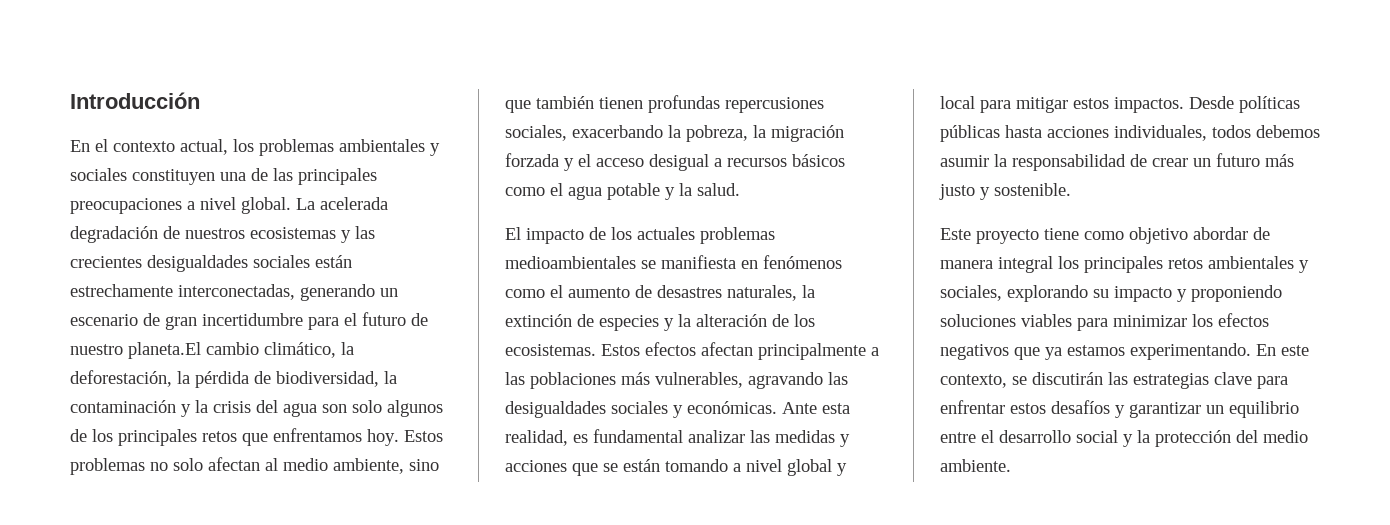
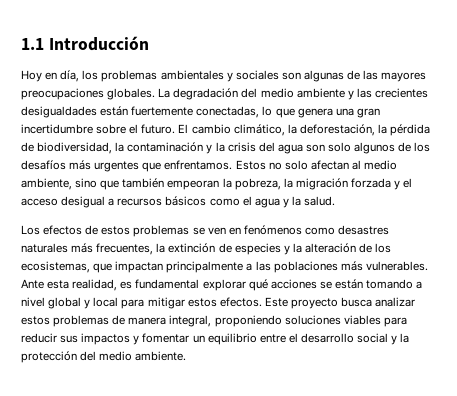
(70, 100) none -> [21,38,44,50] 1.1
[70,139,228,155] En el contexto actual, -> [21,70,80,82] Hoy en día,
[132,168,377,185] [70,197,388,214] [70,226,375,243] [70,255,352,272] [70,284,398,301] [70,312,428,330] [70,342,201,359] constituyen una de las principales preocupaciones a nivel global. La acelerada degradación de nuestros ecosistemas y las crecientes desigualdades sociales están estrechamente interconectadas, generando un escenario de gran incertidumbre para el futuro de nuestro planeta.El -> [281,70,427,82] [21,88,428,100] [21,106,380,118] [21,124,189,134] son algunas de las mayores preocupaciones globales. La degradación del medio ambiente y las crecientes desigualdades están fuertemente conectadas, lo que genera una gran incertidumbre sobre el futuro. El
[118,428,443,446] [70,458,145,475] principales retos que enfrentamos hoy. Estos problemas -> [21,160,266,172] desafíos más urgentes que enfrentamos. Estos
[599,95,824,113] [505,125,663,141] tienen profundas repercusiones sociales, exacerbando -> [167,180,220,190] empeoran
[607,183,660,200] potable -> (280, 203) none
[505,227,775,244] [505,255,842,269] [505,285,797,301] El impacto de los actuales problemas medioambientales se manifiesta en fenómenos como el aumento de desastres naturales, -> [21,225,390,237] [21,243,154,255] Los efectos de estos problemas se ven en fenómenos como desastres naturales más frecuentes,
[505,342,753,356] ecosistemas. Estos efectos afectan -> [21,261,164,273] ecosistemas, que impactan
[655,372,848,389] [505,401,777,418] vulnerables, agravando las desigualdades sociales y económicas. -> [365,261,428,271] vulnerables.
[688,430,850,447] [505,460,598,476] analizar las medidas y acciones que -> [202,279,317,291] explorar qué acciones
[1114,96,1300,113] [940,125,1320,142] [940,153,1294,171] [939,183,1071,200] [940,227,1270,244] [940,256,1309,273] [940,285,1282,302] [940,313,1269,331] [940,343,1309,360] [940,372,1288,389] [940,400,1201,418] impactos. Desde políticas públicas hasta acciones individuales, todos debemos asumir la responsabilidad de crear un futuro más justo y sostenible. // Este proyecto tiene como objetivo abordar de manera integral los principales retos ambientales y sociales, explorando su impacto y proponiendo soluciones viables para minimizar los efectos negativos que ya estamos experimentando. En este contexto, se discutirán las estrategias clave para enfrentar estos desafíos y garantizar -> [219,297,416,309] [21,315,407,327] [21,333,190,345] efectos. Este proyecto busca analizar estos problemas de manera integral, proponiendo soluciones viables para reducir sus impactos y fomentar

